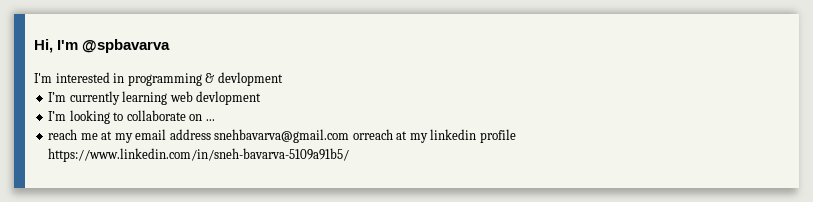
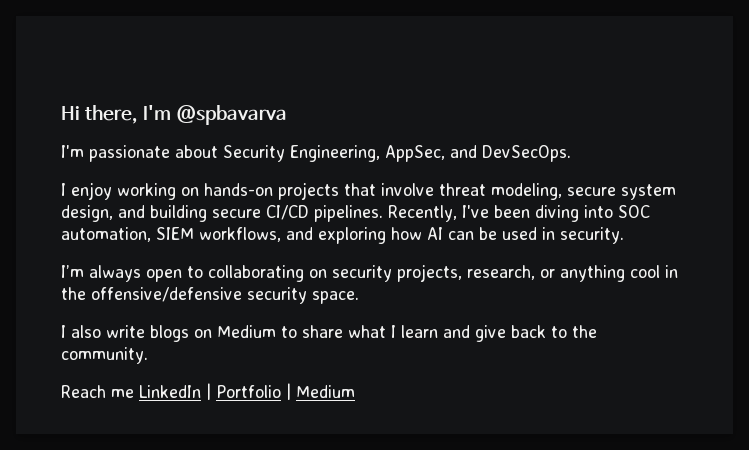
[34,39,53,53] Hi, -> [61,105,138,124] Hi there,
[55,72,283,86] [48,91,262,105] [48,110,215,124] [48,129,516,143] [48,148,350,162] interested in programming & devlopment // I’m currently learning web devlopment // I’m looking to collaborate on ... // reach me at my email address snehbavarva@gmail.com orreach at my linkedin profile https://www.linkedin.com/in/sneh-bavarva-5109a91b5/ -> [89,145,571,162] [61,182,676,200] [61,205,650,222] [61,227,624,244] [61,264,678,282] [61,287,359,304] [61,325,597,342] [61,347,148,364] [61,383,355,400] passionate about Security Engineering, AppSec, and DevSecOps. // I enjoy working on hands-on projects that involve threat modeling, secure system design, and building secure CI/CD pipelines. Recently, I've been diving into SOC automation, SIEM workflows, and exploring how AI can be used in security. // I’m always open to collaborating on security projects, research, or anything cool in the offensive/defensive security space. // I also write blogs on Medium to share what I learn and give back to the community. // Reach me LinkedIn | Portfolio | Medium

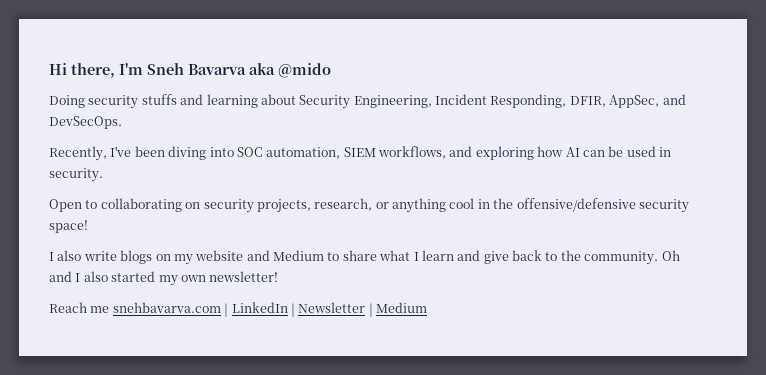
[175,105,287,125] [61,145,571,162] [61,182,676,200] [61,205,383,222] @spbavarva // I'm passionate about Security Engineering, AppSec, and DevSecOps. // I enjoy working on hands-on projects that involve threat modeling, secure system design, and building secure CI/CD pipelines. -> [147,63,331,78] [49,94,686,109] [49,116,122,129] Sneh Bavarva aka @mido // Doing security stuffs and learning about Security Engineering, Incident Responding, DFIR, AppSec, and DevSecOps. //
[61,265,182,282] I’m always open -> [49,199,82,212] Open
[312,291,359,304] space. -> [49,220,88,233] space!
(212, 333) none -> [173,250,270,265] my website and
(148, 355) none -> [661,250,680,261] [49,271,279,286] Oh and I also started my own newsletter!
(134, 393) none -> [112,302,229,317] snehbavarva.com |
[216,385,281,398] Portfolio -> [298,302,366,313] Newsletter

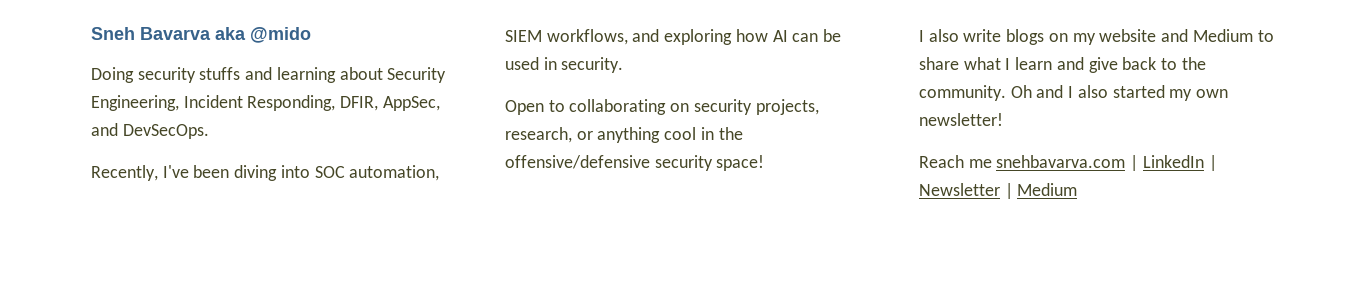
[49,63,143,78] Hi there, I'm -> (91, 33) none

